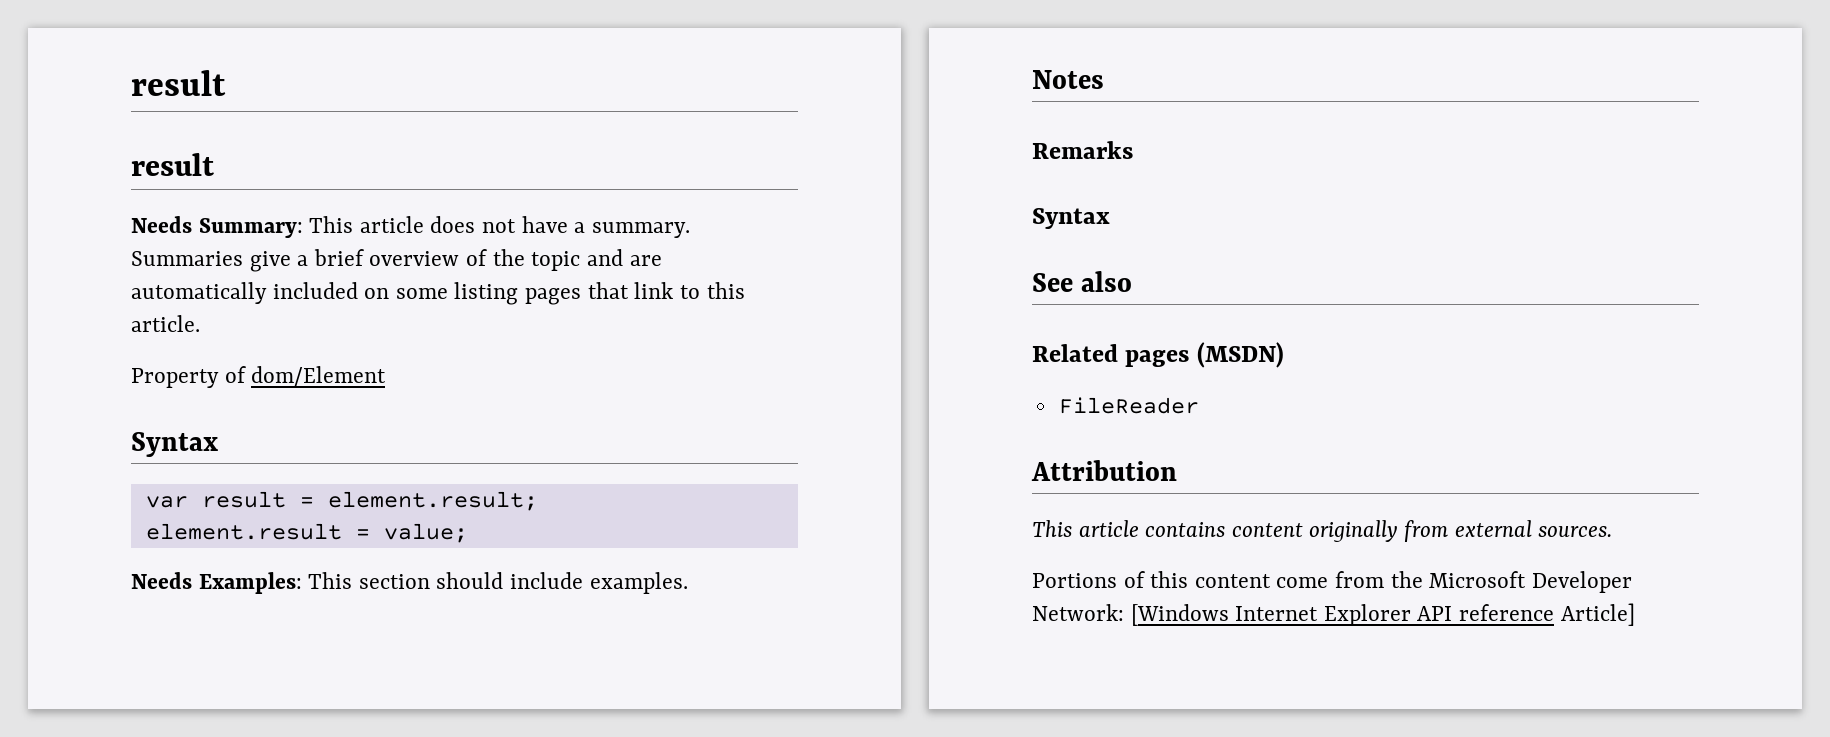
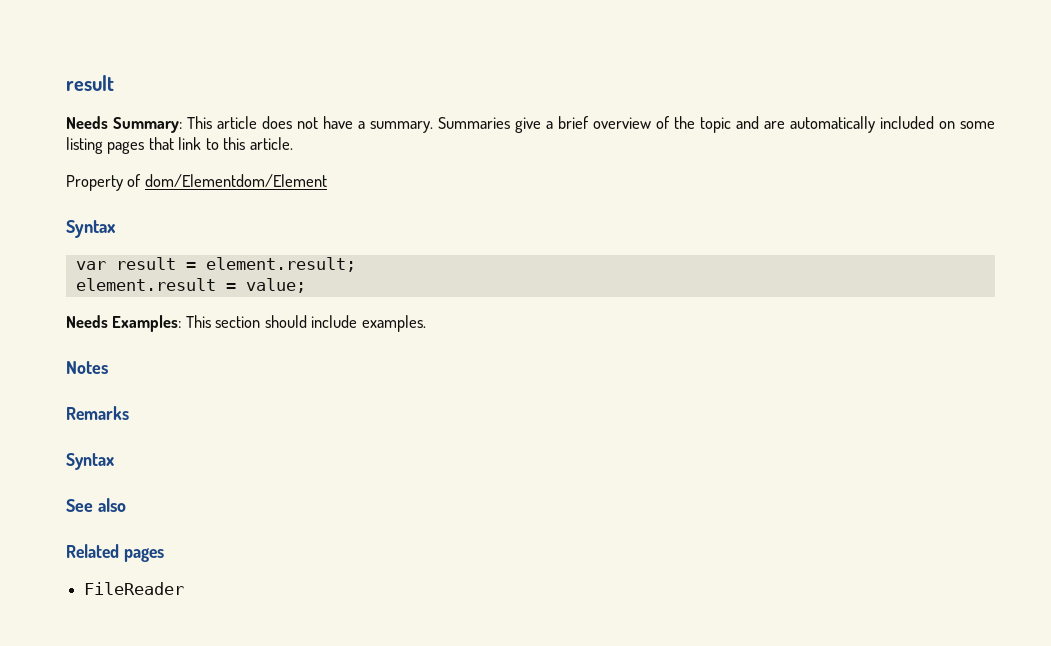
[131,70,226,96] [131,153,214,176] result // result -> [66,75,114,91] result
[251,366,387,386] dom/Element -> [144,174,327,187] dom/Elementdom/Element
[1196,342,1284,368] (MSDN) -> (164, 555) none
[1031,460,1177,481] [1032,520,1613,542] [1032,571,1632,593] [1032,603,1635,626] // Attribution // This article contains content originally from external sources. // Portions of this content come from the Microsoft Developer Network: [Windows Internet Explorer API reference Article] -> (185, 588) none

